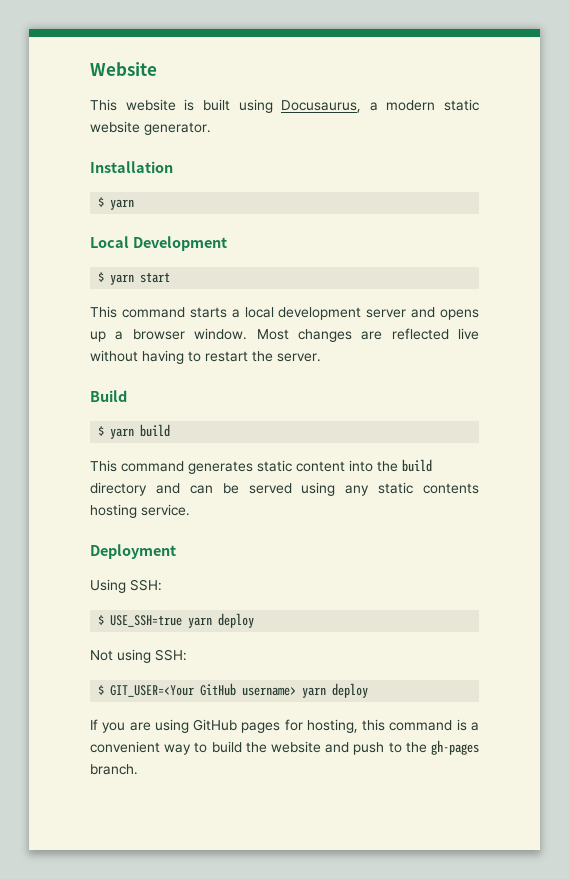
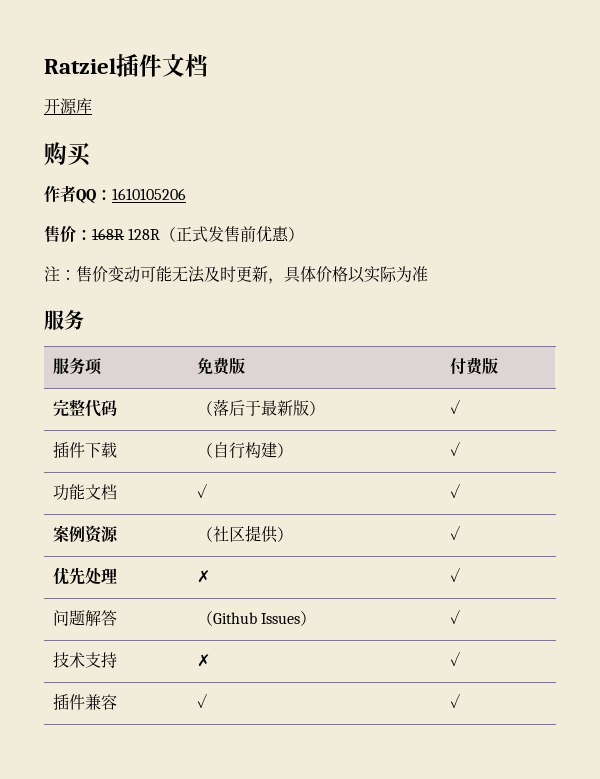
[90,62,157,76] [90,99,479,113] [90,121,211,135] [90,161,173,173] [98,197,135,210] [90,236,227,251] [98,272,171,285] [90,306,479,320] [90,328,479,342] [90,350,321,364] [90,390,127,402] [98,424,171,439] [90,459,432,474] [90,482,479,496] [90,504,190,518] [90,544,176,559] [90,579,162,593] [98,613,255,628] [90,649,187,663] [98,683,369,698] [90,719,479,733] [90,740,479,755] [90,764,138,775] Website // This website is built using Docusaurus, a modern static website generator. // Installation // $ yarn // Local Development // $ yarn start // This command starts a local development server and opens up a browser window. Most changes are reflected live without having to restart the server. // Build // $ yarn build // This command generates static content into the build directory and can be served using any static contents hosting service. // Deployment // Using SSH: // $ USE_SSH=true yarn deploy // Not using SSH: // $ GIT_USER=<Your GitHub username> yarn deploy // If you are using GitHub pages for hosting, this command is a convenient way to build the website and push to the gh-pages branch. -> [44,54,208,77] [44,98,92,114] [44,142,92,166] [44,185,186,203] [44,225,305,242] [44,266,428,284] [44,310,84,330] [52,357,102,375] [196,357,245,375] [449,357,498,375] [52,399,117,417] [196,399,325,416] [449,399,460,414] [52,441,117,458] [196,442,293,459] [449,441,460,456] [52,484,117,501] [196,483,207,498] [449,483,460,498] [52,525,119,543] [196,525,293,543] [449,525,460,540] [52,567,117,585] [196,570,210,583] [449,567,460,582] [52,610,117,626] [196,611,317,626] [449,609,460,624] [52,652,117,668] [196,654,210,667] [449,651,460,666] [52,693,117,710] [196,693,207,708] [449,693,460,708] Ratziel插件文档 // 开源库 // 购买 // 作者QQ：1610105206 // 售价：168R 128R（正式发售前优惠） // 注：售价变动可能无法及时更新，具体价格以实际为准 // 服务 // 服务项 | 免费版 | 付费版 // 完整代码 | （落后于最新版） | ✓ // 插件下载 | （自行构建） | ✓ // 功能文档 | ✓ | ✓ // 案例资源 | （社区提供） | ✓ // 优先处理 | ✗ | ✓ // 问题解答 | （Github Issues） | ✓ // 技术支持 | ✗ | ✓ // 插件兼容 | ✓ | ✓

